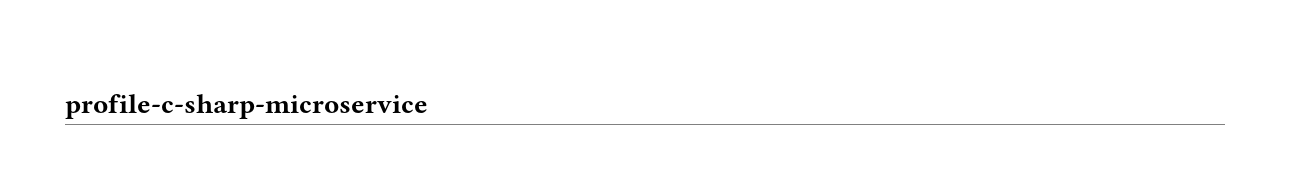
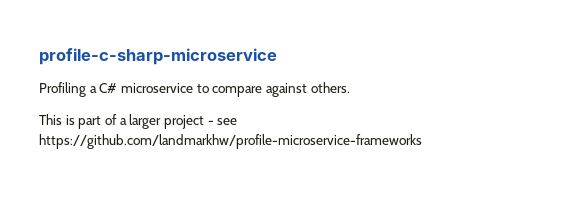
(428, 106) none -> [39,82,350,97] [39,114,238,129] [39,134,422,149] // Profiling a C# microservice to compare against others. // This is part of a larger project - see https://github.com/landmarkhw/profile-microservice-frameworks

